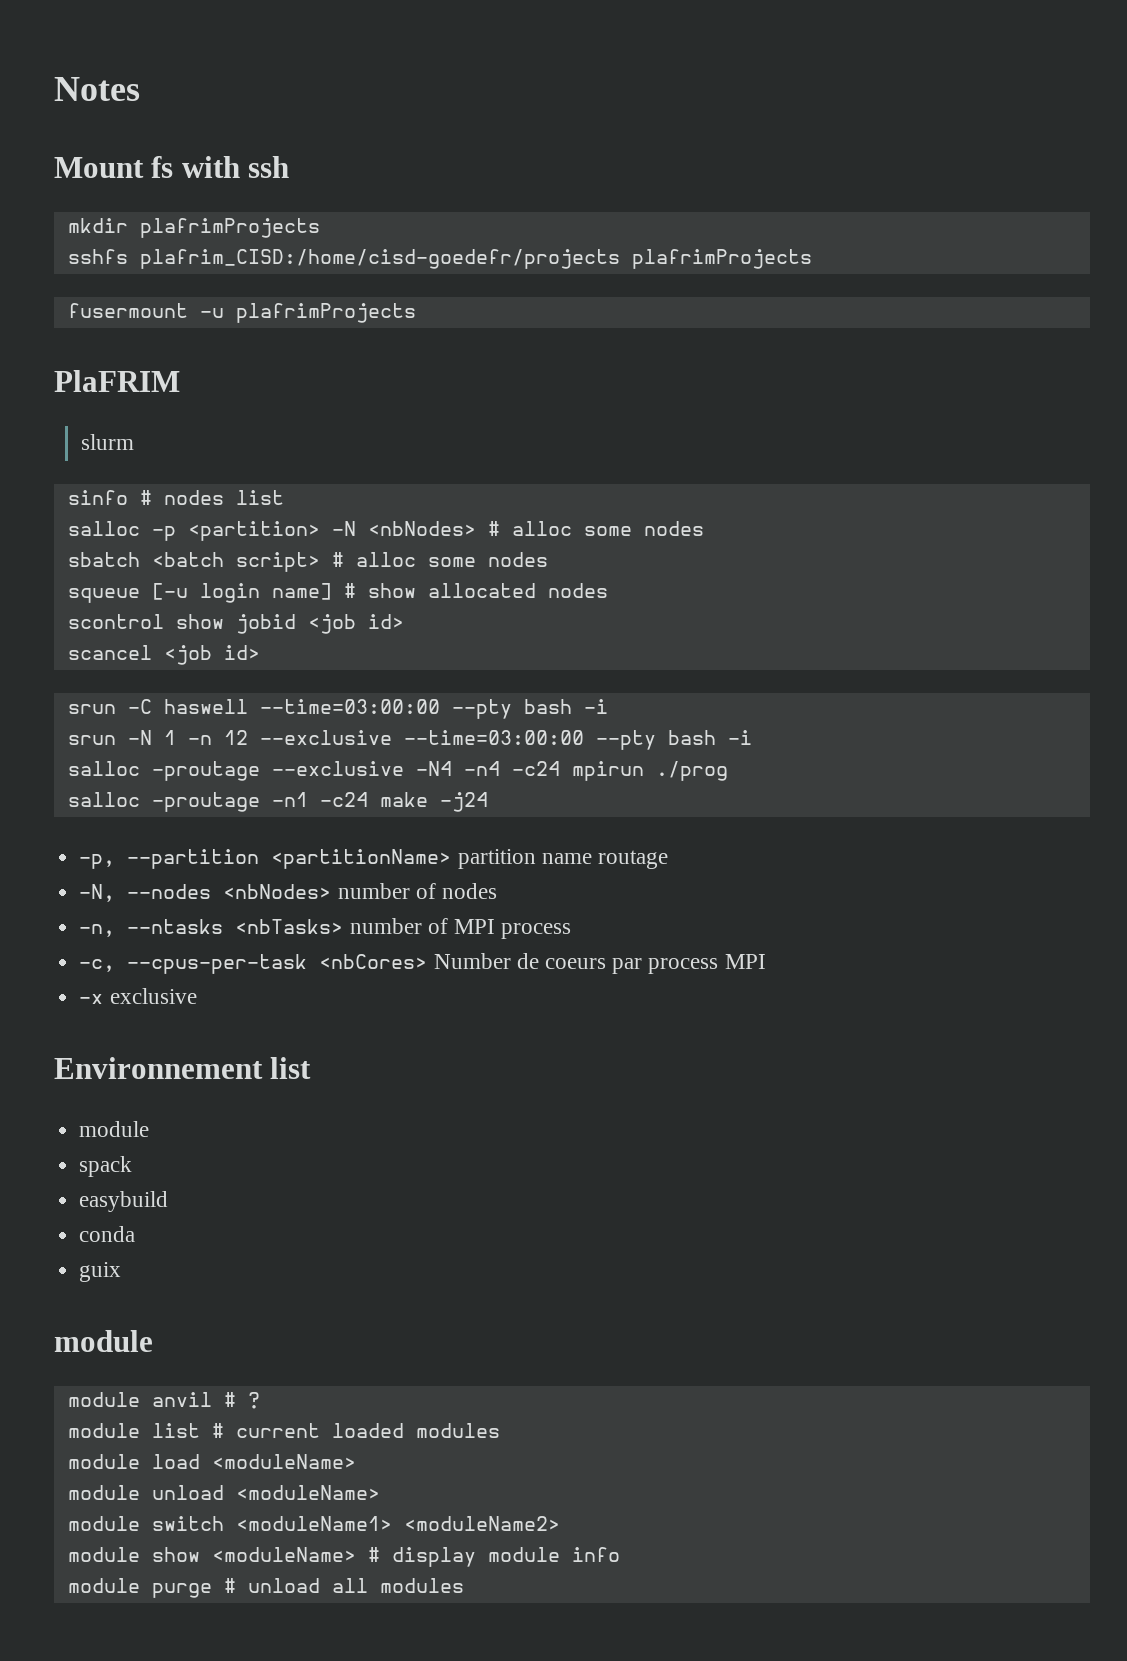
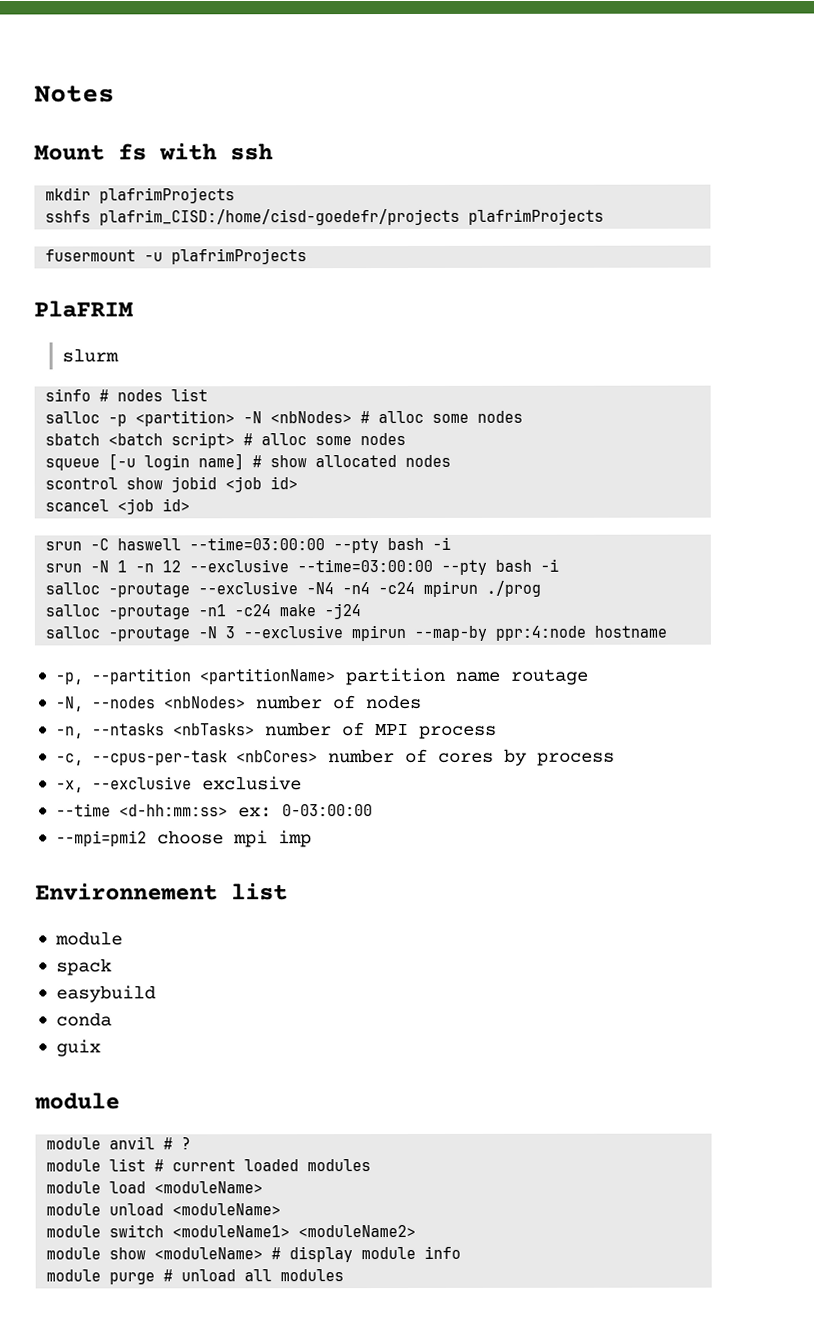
(488, 802) none -> [45,625,668,642] // salloc -proutage -N 3 --exclusive mpirun --map-by ppr:4:node hostname
[433,953,766,974] [79,994,104,1004] Number de coeurs par process MPI // -x -> [327,748,615,766] [55,776,192,793] number of cores by process // -x, --exclusive
(197, 996) none -> [55,803,373,818] [55,830,312,848] // --time <d-hh:mm:ss> ex: 0-03:00:00 // --mpi=pmi2 choose mpi imp

